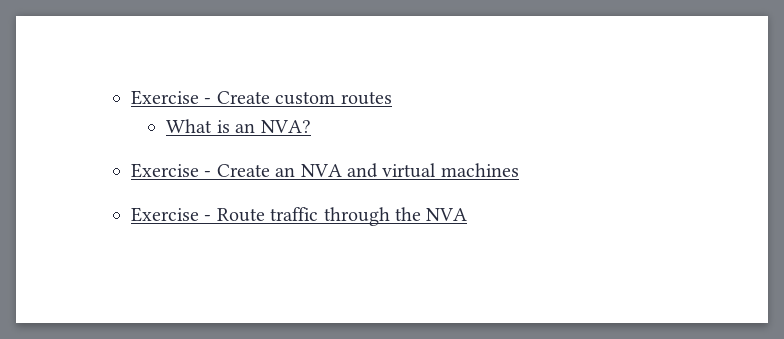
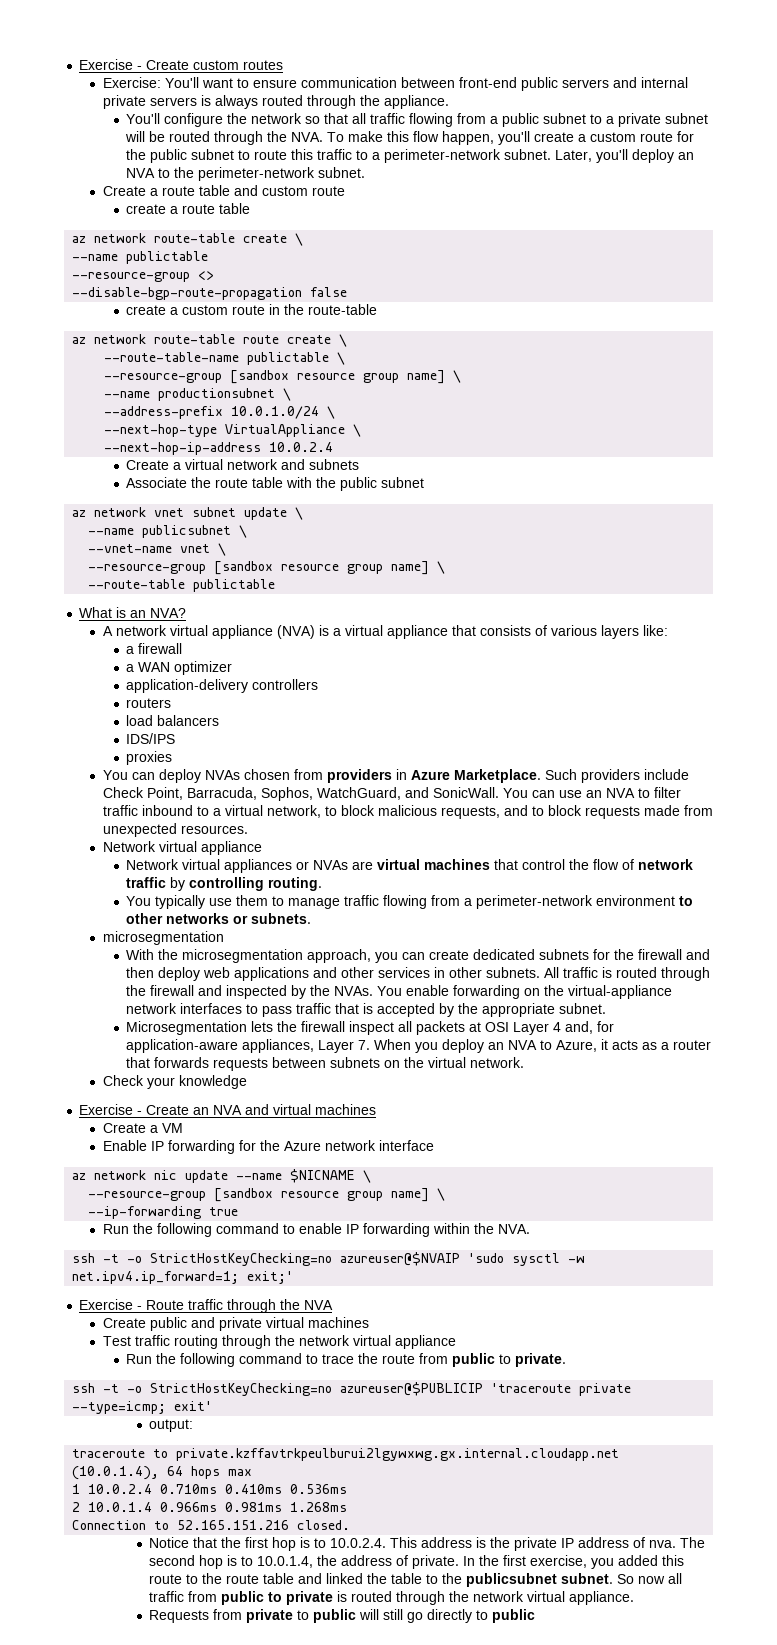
[166,119,311,133] What is an NVA? -> [102,77,688,91] [102,95,449,109] [126,113,709,127] [125,131,695,145] [126,149,695,163] [126,167,366,181] [102,185,345,196] [126,203,251,214] [72,233,304,246] [72,251,209,264] [72,271,215,282] [72,287,348,300] [126,304,378,315] [72,334,348,347] [104,352,346,365] [104,370,462,384] [104,388,292,401] [104,406,336,419] [104,424,362,437] [104,442,334,455] [126,459,360,470] [126,477,425,491] [72,507,304,520] [88,525,248,538] [88,543,227,556] [88,561,446,575] [88,579,276,592] [79,607,187,618] [102,625,668,639] [126,643,183,654] [126,661,233,675] [126,679,319,693] [126,698,172,708] [126,715,220,726] [126,733,176,744] [126,751,173,765] [102,769,689,783] [102,787,681,801] [102,805,713,819] [102,823,248,837] [102,841,262,855] [126,859,694,873] [126,877,323,891] [126,895,694,909] [126,913,312,924] [102,931,224,945] [126,949,711,963] [126,967,711,981] [126,985,673,999] [126,1003,607,1017] [126,1021,615,1035] [126,1039,712,1053] [126,1057,525,1071] [102,1075,247,1089] Exercise: You'll want to ensure communication between front-end public servers and internal private servers is always routed through the appliance. // You'll configure the network so that all traffic flowing from a public subnet to a private subnet will be routed through the NVA. To make this flow happen, you'll create a custom route for the public subnet to route this traffic to a perimeter-network subnet. Later, you'll deploy an NVA to the perimeter-network subnet. // Create a route table and custom route // create a route table // az network route-table create \ // --name publictable // --resource-group <> // --disable-bgp-route-propagation false // create a custom route in the route-table // az network route-table route create \ // --route-table-name publictable \ // --resource-group [sandbox resource group name] \ // --name productionsubnet \ // --address-prefix 10.0.1.0/24 \ // --next-hop-type VirtualAppliance \ // --next-hop-ip-address 10.0.2.4 // Create a virtual network and subnets // Associate the route table with the public subnet // az network vnet subnet update \ // --name publicsubnet \ // --vnet-name vnet \ // --resource-group [sandbox resource group name] \ // --route-table publictable // What is an NVA? // A network virtual appliance (NVA) is a virtual appliance that consists of various layers like: // a firewall // a WAN optimizer // application-delivery controllers // routers // load balancers // IDS/IPS // proxies // You can deploy NVAs chosen from providers in Azure Marketplace. Such providers include Check Point, Barracuda, Sophos, WatchGuard, and SonicWall. You can use an NVA to filter traffic inbound to a virtual network, to block malicious requests, and to block requests made from unexpected resources. // Network virtual appliance // Network virtual appliances or NVAs are virtual machines that control the flow of network traffic by controlling routing. // You typically use them to manage traffic flowing from a perimeter-network environment to other networks or subnets. // microsegmentation // With the microsegmentation approach, you can create dedicated subnets for the firewall and then deploy web applications and other services in other subnets. All traffic is routed through the firewall and inspected by the NVAs. You enable forwarding on the virtual-appliance network interfaces to pass traffic that is accepted by the appropriate subnet. // Microsegmentation lets the firewall inspect all packets at OSI Layer 4 and, for application-aware appliances, Layer 7. When you deploy an NVA to Azure, it acts as a router that forwards requests between subnets on the virtual network. // Check your knowledge
(519, 170) none -> [102,1123,183,1133] [102,1140,434,1154] [72,1169,372,1183] [88,1188,446,1202] [88,1206,239,1219] [102,1223,530,1237] [72,1252,586,1266] [72,1271,294,1284] // Create a VM // Enable IP forwarding for the Azure network interface // az network nic update --name $NICNAME \ // --resource-group [sandbox resource group name] \ // --ip-forwarding true // Run the following command to enable IP forwarding within the NVA. // ssh -t -o StrictHostKeyChecking=no azureuser@$NVAIP 'sudo sysctl -w net.ipv4.ip_forward=1; exit;'
(468, 214) none -> [102,1317,369,1331] [102,1335,456,1349] [126,1353,567,1367] [72,1382,632,1396] [72,1401,213,1414] [149,1419,194,1432] [72,1448,620,1461] [72,1466,253,1480] [72,1484,348,1494] [72,1502,348,1512] [72,1520,351,1530] [149,1537,706,1551] [149,1555,685,1569] [149,1573,683,1587] [149,1591,635,1605] [149,1609,536,1623] // Create public and private virtual machines // Test traffic routing through the network virtual appliance // Run the following command to trace the route from public to private. // ssh -t -o StrictHostKeyChecking=no azureuser@$PUBLICIP 'traceroute private --type=icmp; exit' // output: // traceroute to private.kzffavtrkpeulburui2lgywxwg.gx.internal.cloudapp.net (10.0.1.4), 64 hops max // 1 10.0.2.4 0.710ms 0.410ms 0.536ms // 2 10.0.1.4 0.966ms 0.981ms 1.268ms // Connection to 52.165.151.216 closed. // Notice that the first hop is to 10.0.2.4. This address is the private IP address of nva. The second hop is to 10.0.1.4, the address of private. In the first exercise, you added this route to the route table and linked the table to the publicsubnet subnet. So now all traffic from public to private is routed through the network virtual appliance. // Requests from private to public will still go directly to public

